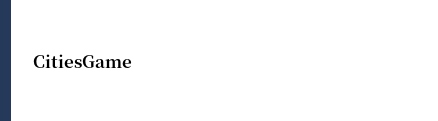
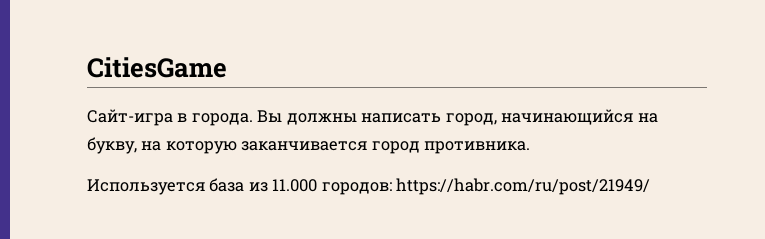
(132, 61) none -> [87,109,658,126] [87,137,531,154] [87,178,651,195] // Сайт-игра в города. Вы должны написать город, начинающийся на букву, на которую заканчивается город противника. // Используется база из 11.000 городов: https://habr.com/ru/post/21949/

